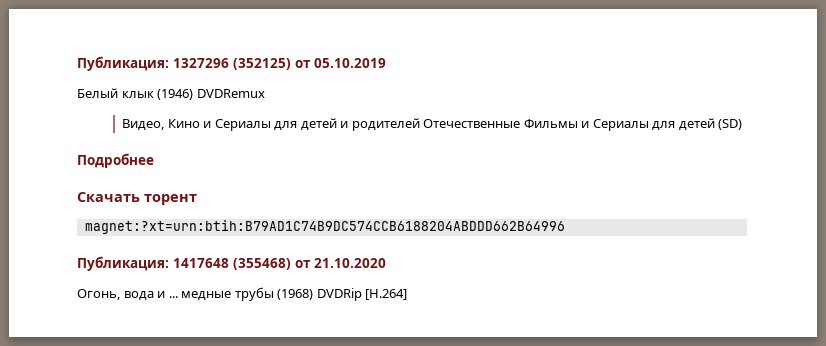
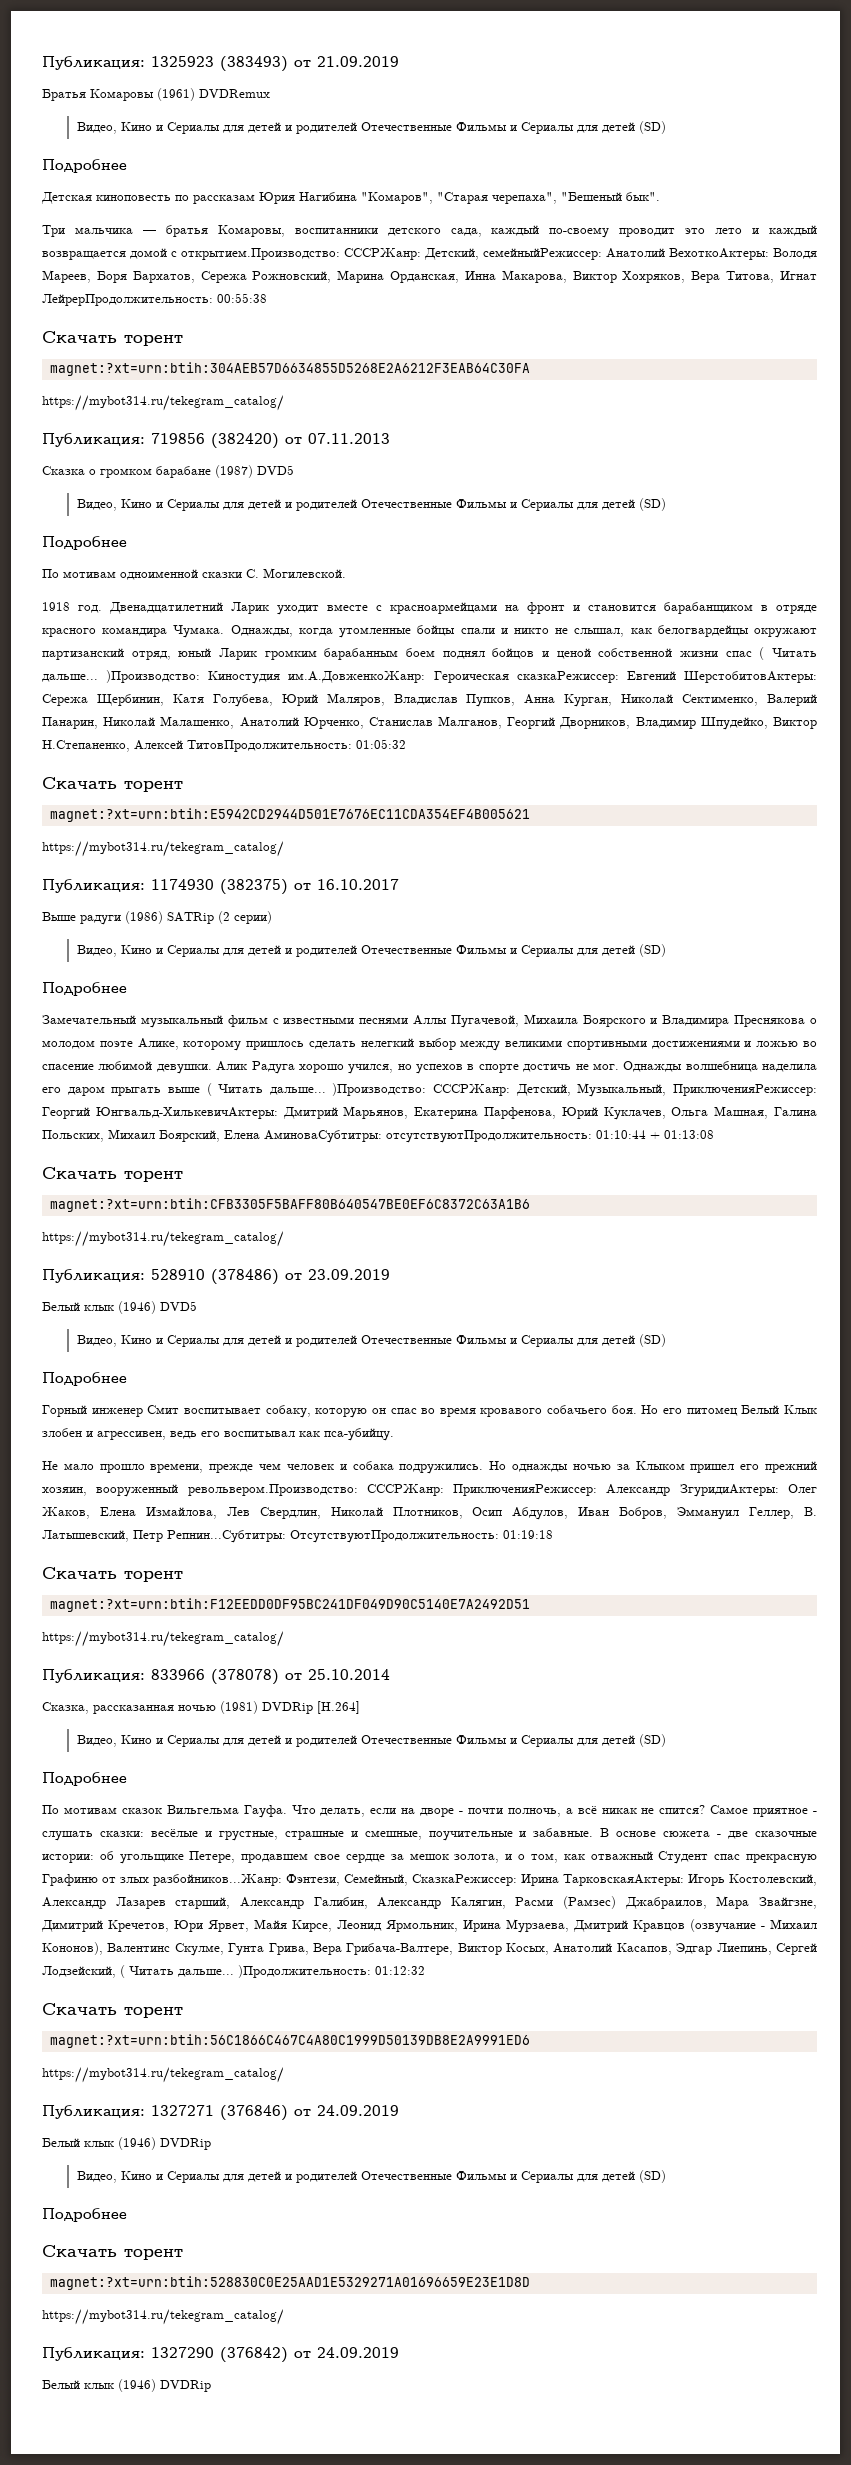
[77,56,386,71] [77,88,265,100] Публикация: 1327296 (352125) от 05.10.2019 // Белый клык (1946) DVDRemux -> [42,56,399,72] [42,88,270,101] [76,121,666,134] [42,159,127,173] [41,192,660,204] [42,225,818,238] [42,248,817,260] [42,270,817,283] [42,293,267,306] [42,331,183,346] [49,362,530,376] [42,395,284,411] [42,433,390,449] [42,465,294,478] [76,498,666,511] [42,536,127,550] [42,568,346,580] [42,602,817,615] [42,625,817,638] [42,647,817,660] [42,670,817,684] [42,693,817,707] [42,716,817,730] [42,739,406,752] [42,777,183,792] [49,808,530,822] [42,841,284,857] [42,879,399,895] [42,911,272,925] [76,944,666,957] [42,982,127,996] [42,1014,817,1028] [42,1038,818,1051] [42,1061,817,1074] [42,1083,817,1097] [42,1106,817,1120] [42,1129,714,1143] [42,1167,183,1182] [49,1198,530,1212] [42,1231,284,1247] [42,1269,390,1285] [42,1301,197,1314] [76,1334,666,1347] [42,1372,127,1386] [42,1405,817,1418] [42,1428,394,1441] [42,1461,818,1474] [42,1484,818,1497] [42,1507,817,1520] [42,1530,553,1543] [42,1567,183,1582] [49,1598,530,1612] [42,1631,284,1647] [42,1669,390,1685] [42,1701,360,1714] [76,1734,666,1747] [42,1772,127,1786] [42,1805,817,1818] [42,1828,817,1841] [42,1851,818,1864] [42,1874,817,1886] [42,1896,817,1909] [41,1919,817,1933] [42,1942,817,1956] [42,1965,425,1978] [42,2003,183,2018] [49,2034,530,2048] [42,2067,284,2083] [42,2105,399,2121] [42,2137,211,2150] Публикация: 1325923 (383493) от 21.09.2019 // Братья Комаровы (1961) DVDRemux // Видео, Кино и Сериалы для детей и родителей Отечественные Фильмы и Сериалы для детей (SD) // Подробнее // Детская киноповесть по рассказам Юрия Нагибина "Комаров", "Старая черепаха", "Бешеный бык". // Три мальчика — братья Комаровы, воспитанники детского сада, каждый по-своему проводит это лето и каждый возвращается домой с открытием.Производство: СССРЖанр: Детский, семейныйРежиссер: Анатолий ВехоткоАктеры: Володя Мареев, Боря Бархатов, Сережа Рожновский, Марина Орданская, Инна Макарова, Виктор Хохряков, Вера Титова, Игнат ЛейрерПродолжительность: 00:55:38 // Скачать торент // magnet:?xt=urn:btih:304AEB57D6634855D5268E2A6212F3EAB64C30FA // https://mybot314.ru/tekegram_catalog/ // Публикация: 719856 (382420) от 07.11.2013 // Сказка о громком барабане (1987) DVD5 // Видео, Кино и Сериалы для детей и родителей Отечественные Фильмы и Сериалы для детей (SD) // Подробнее // По мотивам одноименной сказки С. Могилевской. // 1918 год. Двенадцатилетний Ларик уходит вместе с красноармейцами на фронт и становится барабанщиком в отряде красного командира Чумака. Однажды, когда утомленные бойцы спали и никто не слышал, как белогвардейцы окружают партизанский отряд, юный Ларик громким барабанным боем поднял бойцов и ценой собственной жизни спас ( Читать дальше... )Производство: Киностудия им.А.ДовженкоЖанр: Героическая сказкаРежиссер: Евгений ШерстобитовАктеры: Сережа Щербинин, Катя Голубева, Юрий Маляров, Владислав Пупков, Анна Курган, Николай Сектименко, Валерий Панарин, Николай Малашенко, Анатолий Юрченко, Станислав Малганов, Георгий Дворников, Владимир Шпудейко, Виктор Н.Степаненко, Алексей ТитовПродолжительность: 01:05:32 // Скачать торент // magnet:?xt=urn:btih:E5942CD2944D501E7676EC11CDA354EF4B005621 // https://mybot314.ru/tekegram_catalog/ // Публикация: 1174930 (382375) от 16.10.2017 // Выше радуги (1986) SATRip (2 серии) // Видео, Кино и Сериалы для детей и родителей Отечественные Фильмы и Сериалы для детей (SD) // Подробнее // Замечательный музыкальный фильм с известными песнями Аллы Пугачевой, Михаила Боярского и Владимира Преснякова о молодом поэте Алике, которому пришлось сделать нелегкий выбор между великими спортивными достижениями и ложью во спасение любимой девушки. Алик Радуга хорошо учился, но успехов в спорте достичь не мог. Однажды волшебница наделила его даром прыгать выше ( Читать дальше... )Производство: СССРЖанр: Детский, Музыкальный, ПриключенияРежиссер: Георгий Юнгвальд-ХилькевичАктеры: Дмитрий Марьянов, Екатерина Парфенова, Юрий Куклачев, Ольга Машная, Галина Польских, Михаил Боярский, Елена АминоваСубтитры: отсутствуютПродолжительность: 01:10:44 + 01:13:08 // Скачать торент // magnet:?xt=urn:btih:CFB3305F5BAFF80B640547BE0EF6C8372C63A1B6 // https://mybot314.ru/tekegram_catalog/ // Публикация: 528910 (378486) от 23.09.2019 // Белый клык (1946) DVD5 // Видео, Кино и Сериалы для детей и родителей Отечественные Фильмы и Сериалы для детей (SD) // Подробнее // Горный инженер Смит воспитывает собаку, которую он спас во время кровавого собачьего боя. Но его питомец Белый Клык злобен и агрессивен, ведь его воспитывал как пса-убийцу. // Не мало прошло времени, прежде чем человек и собака подружились. Но однажды ночью за Клыком пришел его прежний хозяин, вооруженный револьвером.Производство: СССРЖанр: ПриключенияРежиссер: Александр ЗгуридиАктеры: Олег Жаков, Елена Измайлова, Лев Свердлин, Николай Плотников, Осип Абдулов, Иван Бобров, Эммануил Геллер, В. Латышевский, Петр Репнин...Субтитры: ОтсутствуютПродолжительность: 01:19:18 // Скачать торент // magnet:?xt=urn:btih:F12EEDD0DF95BC241DF049D90C5140E7A2492D51 // https://mybot314.ru/tekegram_catalog/ // Публикация: 833966 (378078) от 25.10.2014 // Сказка, рассказанная ночью (1981) DVDRip [H.264] // Видео, Кино и Сериалы для детей и родителей Отечественные Фильмы и Сериалы для детей (SD) // Подробнее // По мотивам сказок Вильгельма Гауфа. Что делать, если на дворе - почти полночь, а всё никак не спится? Самое приятное - слушать сказки: весёлые и грустные, страшные и смешные, поучительные и забавные. В основе сюжета - две сказочные истории: об угольщике Петере, продавшем свое сердце за мешок золота, и о том, как отважный Студент спас прекрасную Графиню от злых разбойников...Жанр: Фэнтези, Семейный, СказкаРежиссер: Ирина ТарковскаяАктеры: Игорь Костолевский, Александр Лазарев старший, Александр Галибин, Александр Калягин, Расми (Рамзес) Джабраилов, Мара Звайгзне, Димитрий Кречетов, Юри Ярвет, Майя Кирсе, Леонид Ярмольник, Ирина Мурзаева, Дмитрий Кравцов (озвучание - Михаил Кононов), Валентинс Скулме, Гунта Грива, Вера Грибача-Валтере, Виктор Косых, Анатолий Касапов, Эдгар Лиепинь, Сергей Лодзейский, ( Читать дальше... )Продолжительность: 01:12:32 // Скачать торент // magnet:?xt=urn:btih:56C1866C467C4A80C1999D50139DB8E2A9991ED6 // https://mybot314.ru/tekegram_catalog/ // Публикация: 1327271 (376846) от 24.09.2019 // Белый клык (1946) DVDRip
[84,220,565,234] [77,256,386,271] [77,287,408,301] magnet:?xt=urn:btih:B79AD1C74B9DC574CCB6188204ABDDD662B64996 // Публикация: 1417648 (355468) от 21.10.2020 // Огонь, вода и ... медные трубы (1968) DVDRip [H.264] -> [49,2276,530,2290] [42,2309,284,2325] [42,2347,399,2363] [42,2379,211,2392] magnet:?xt=urn:btih:528830C0E25AAD1E5329271A01696659E23E1D8D // https://mybot314.ru/tekegram_catalog/ // Публикация: 1327290 (376842) от 24.09.2019 // Белый клык (1946) DVDRip

